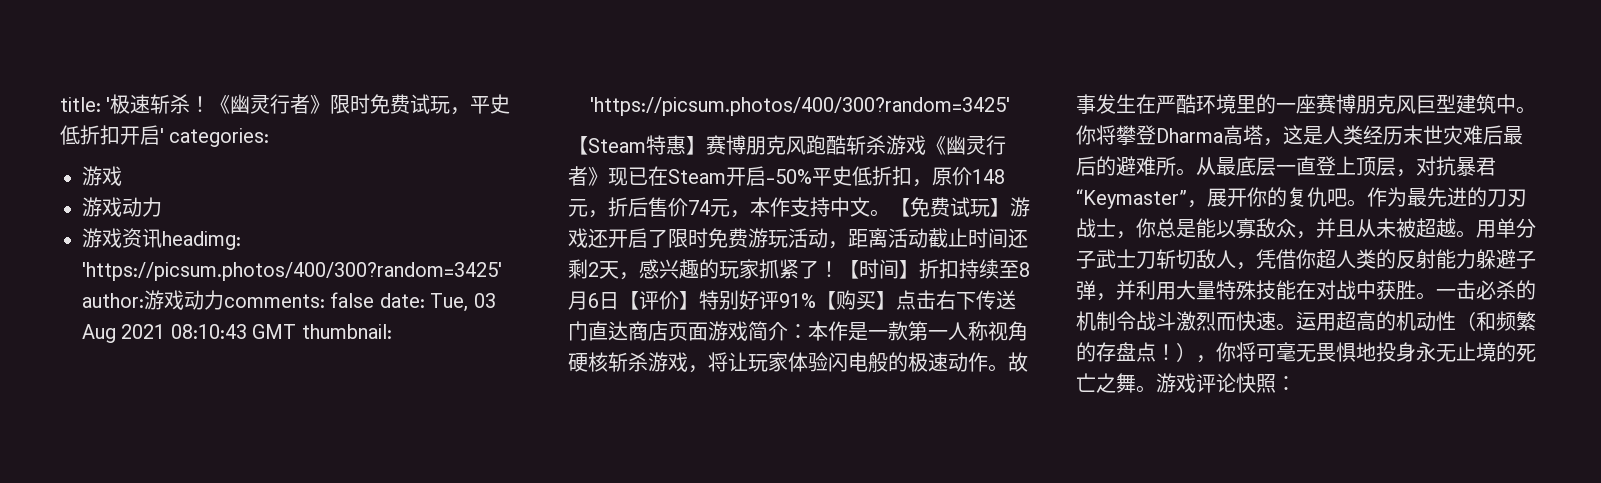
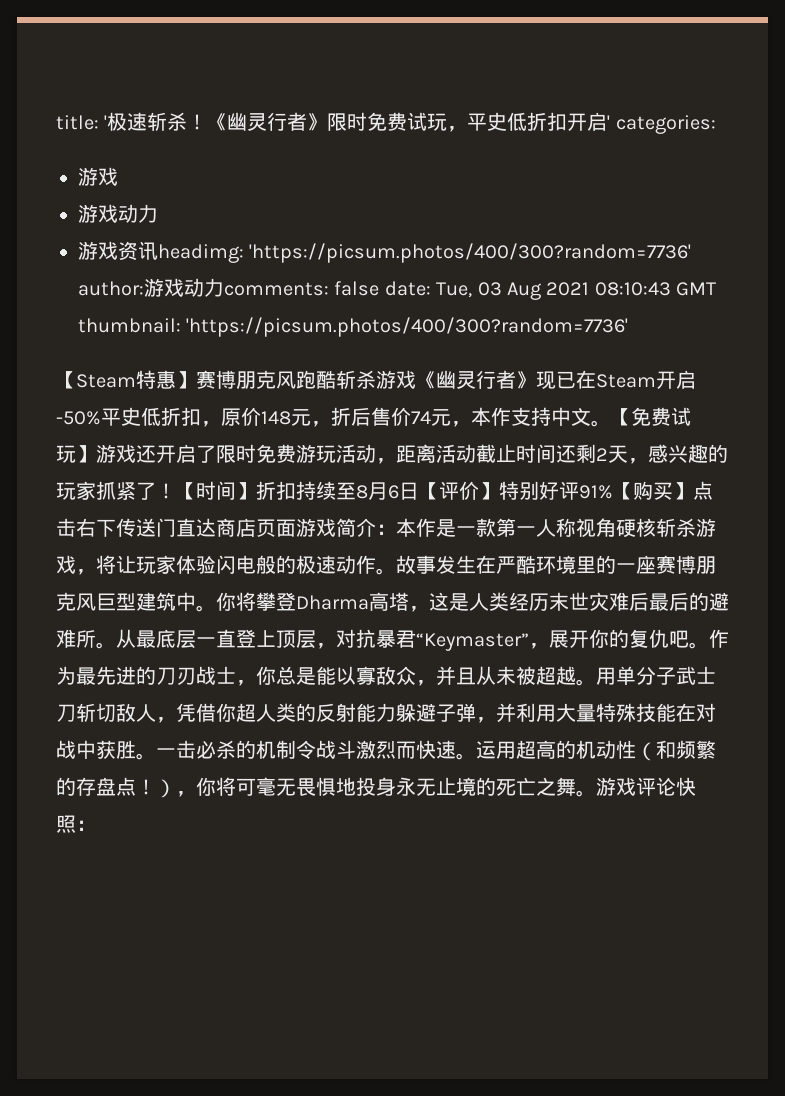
[82,262,502,281] 'https://picsum.photos/400/300?random=3425' -> [249,243,692,263] 'https://picsum.photos/400/300?random=7736'
[590,97,1010,116] 'https://picsum.photos/400/300?random=3425' -> [186,317,629,337] 'https://picsum.photos/400/300?random=7736'

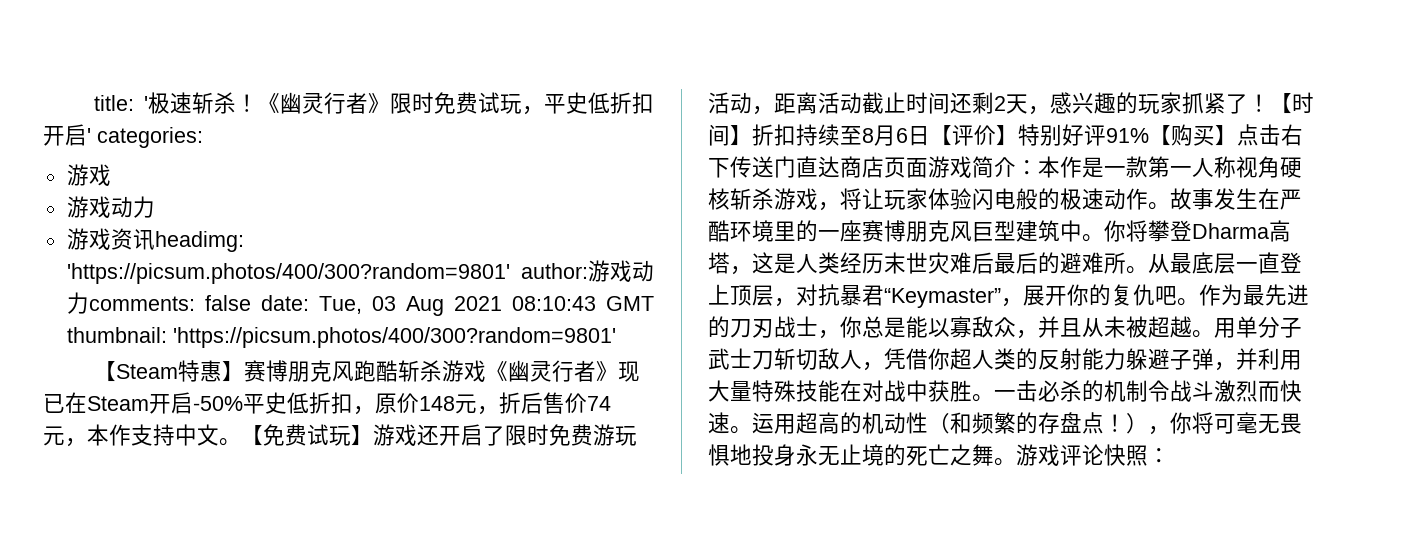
[249,243,692,263] 'https://picsum.photos/400/300?random=7736' -> [66,263,510,284] 'https://picsum.photos/400/300?random=9801'
[186,317,629,337] 'https://picsum.photos/400/300?random=7736' -> [172,327,616,348] 'https://picsum.photos/400/300?random=9801'

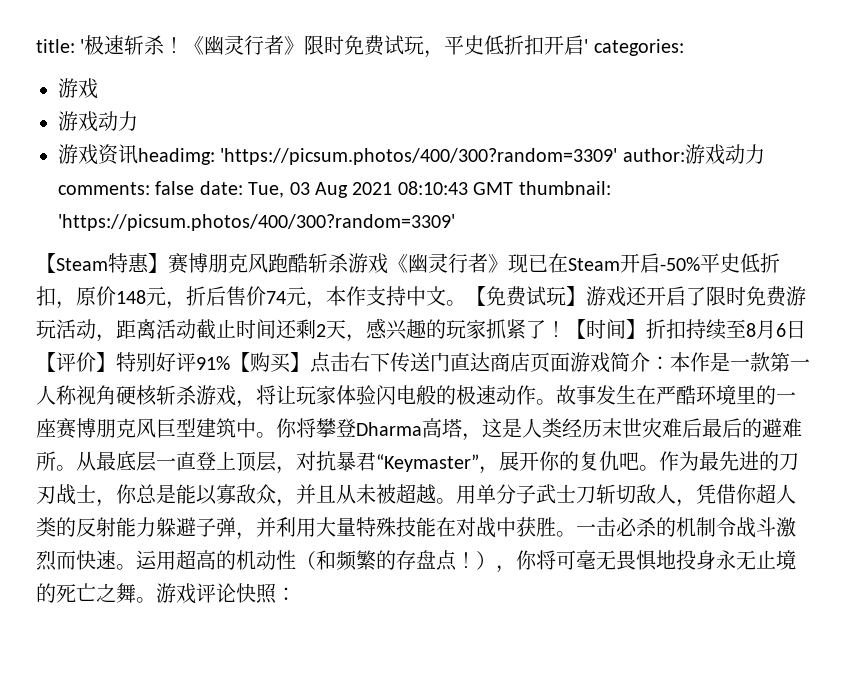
[66,263,510,284] 'https://picsum.photos/400/300?random=9801' -> [220,148,618,165] 'https://picsum.photos/400/300?random=3309'
[172,327,616,348] 'https://picsum.photos/400/300?random=9801' -> [58,214,455,231] 'https://picsum.photos/400/300?random=3309'

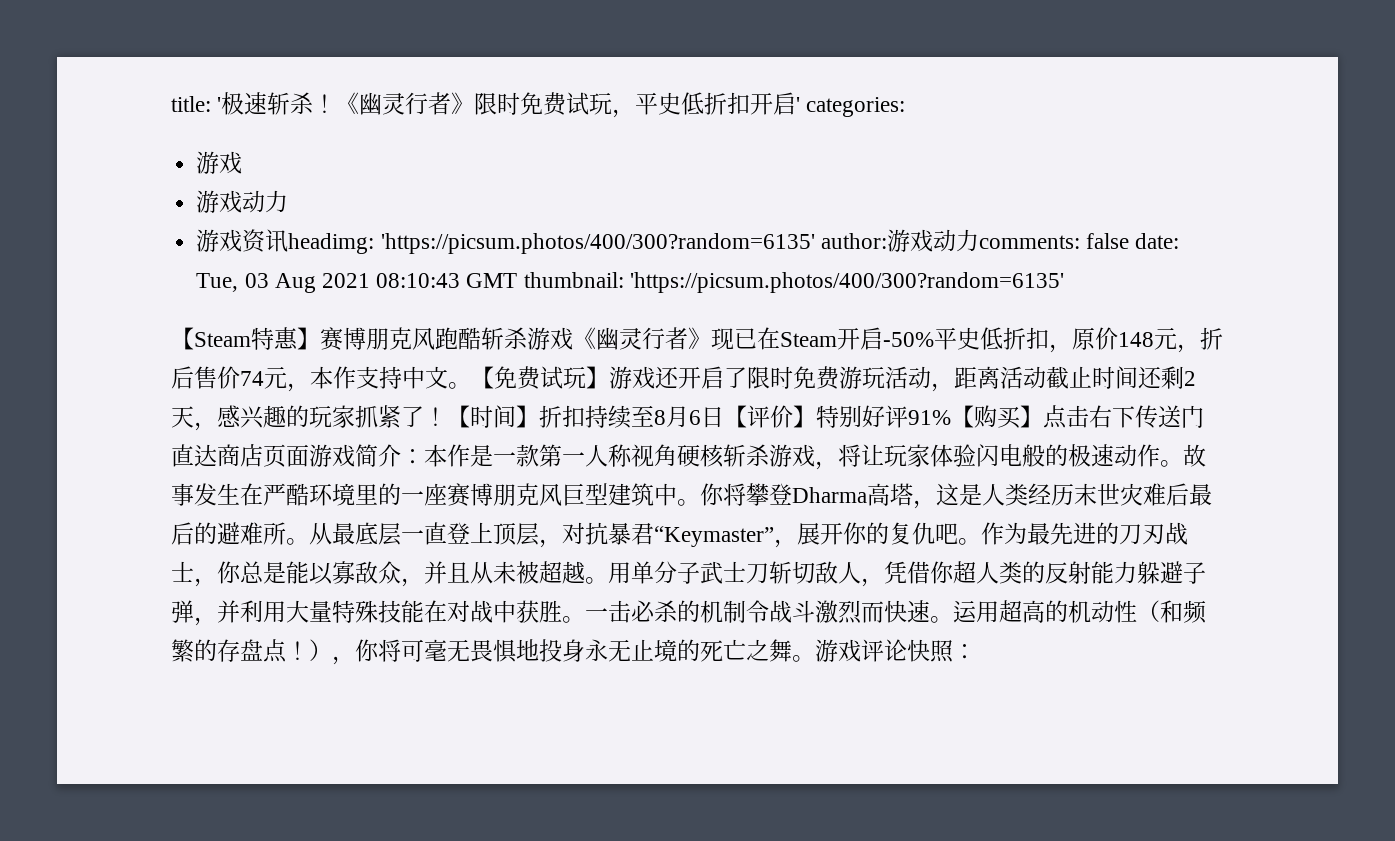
[220,148,618,165] 'https://picsum.photos/400/300?random=3309' -> [380,233,815,254] 'https://picsum.photos/400/300?random=6135'
[58,214,455,231] 'https://picsum.photos/400/300?random=3309' -> [629,272,1064,293] 'https://picsum.photos/400/300?random=6135'

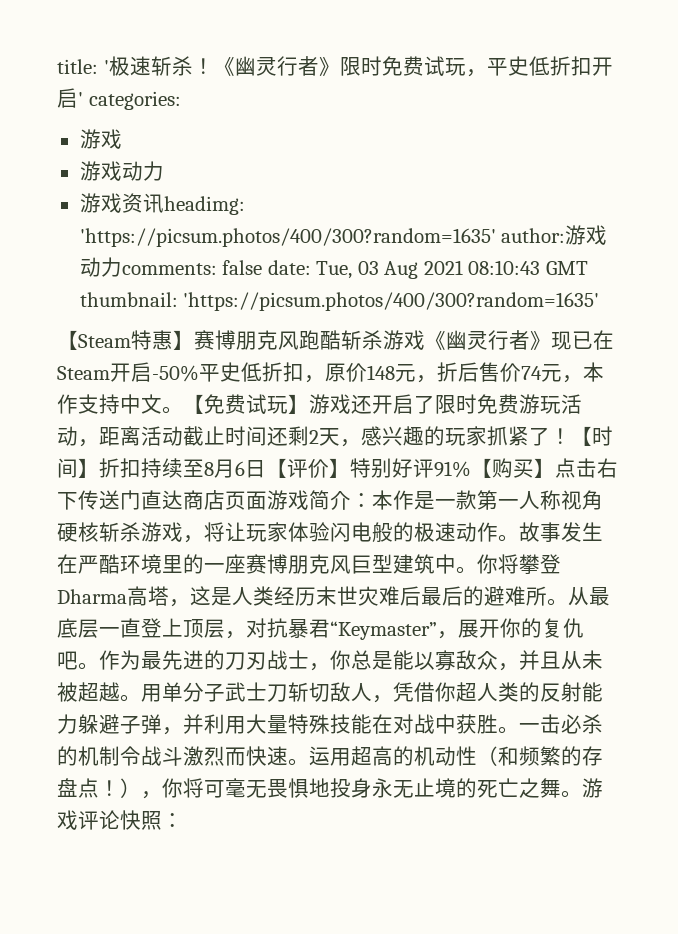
[380,233,815,254] 'https://picsum.photos/400/300?random=6135' -> [79,228,496,247] 'https://picsum.photos/400/300?random=1635'
[629,272,1064,293] 'https://picsum.photos/400/300?random=6135' -> [183,292,600,311] 'https://picsum.photos/400/300?random=1635'

